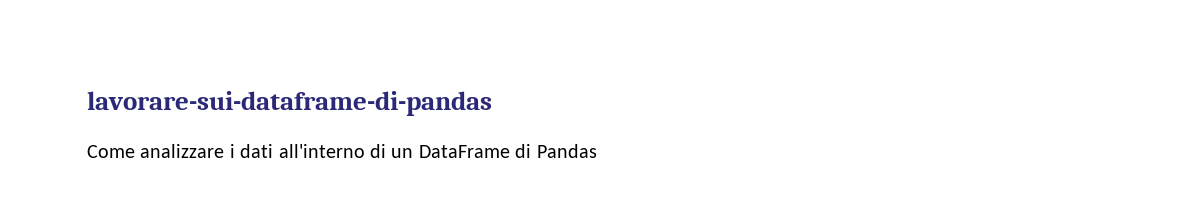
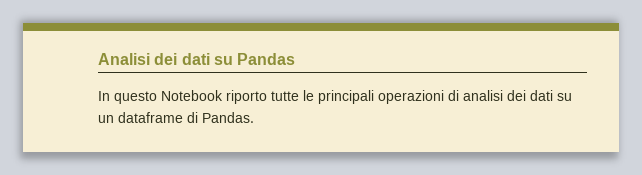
[87,91,492,116] [87,144,597,158] lavorare-sui-dataframe-di-pandas // Come analizzare i dati all'interno di un DataFrame di Pandas -> [98,53,296,65] [98,90,572,104] [98,112,254,123] Analisi dei dati su Pandas // In questo Notebook riporto tutte le principali operazioni di analisi dei dati su un dataframe di Pandas.

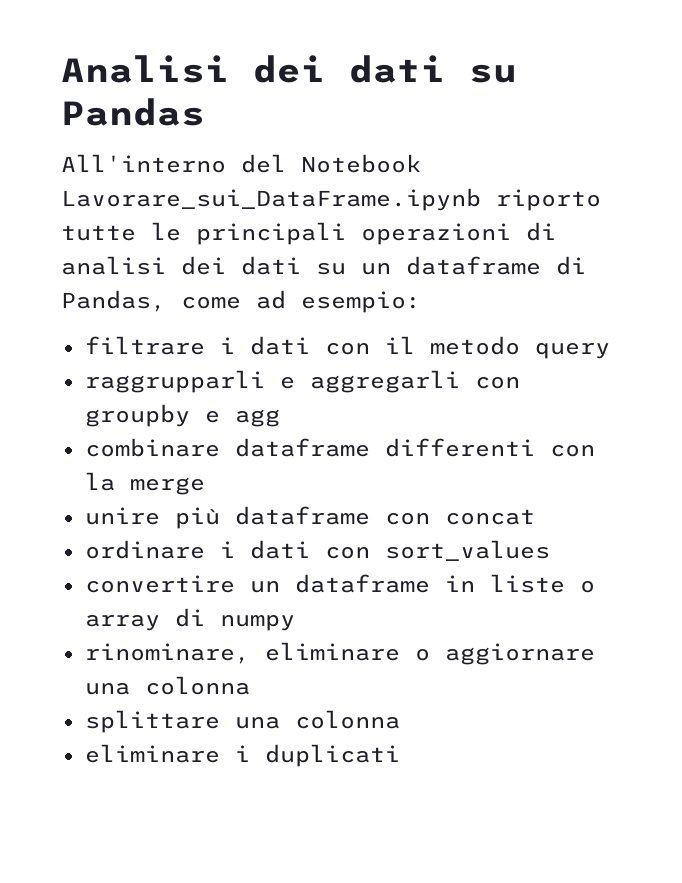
[98,90,223,104] In questo Notebook -> [61,154,421,173] [61,188,481,211] All'interno del Notebook Lavorare_sui_DataFrame.ipynb
[202,112,254,123] Pandas. -> [61,290,421,313] [84,336,610,359] [84,370,520,393] [84,404,280,427] [84,438,595,457] [84,472,205,495] [84,506,535,529] [84,540,550,561] [84,574,595,593] [84,608,295,631] [84,642,595,665] [84,676,250,695] [84,710,400,733] [84,744,400,767] Pandas, come ad esempio: // filtrare i dati con il metodo query // raggrupparli e aggregarli con groupby e agg // combinare dataframe differenti con la merge // unire più dataframe con concat // ordinare i dati con sort_values // convertire un dataframe in liste o array di numpy // rinominare, eliminare o aggiornare una colonna // splittare una colonna // eliminare i duplicati

